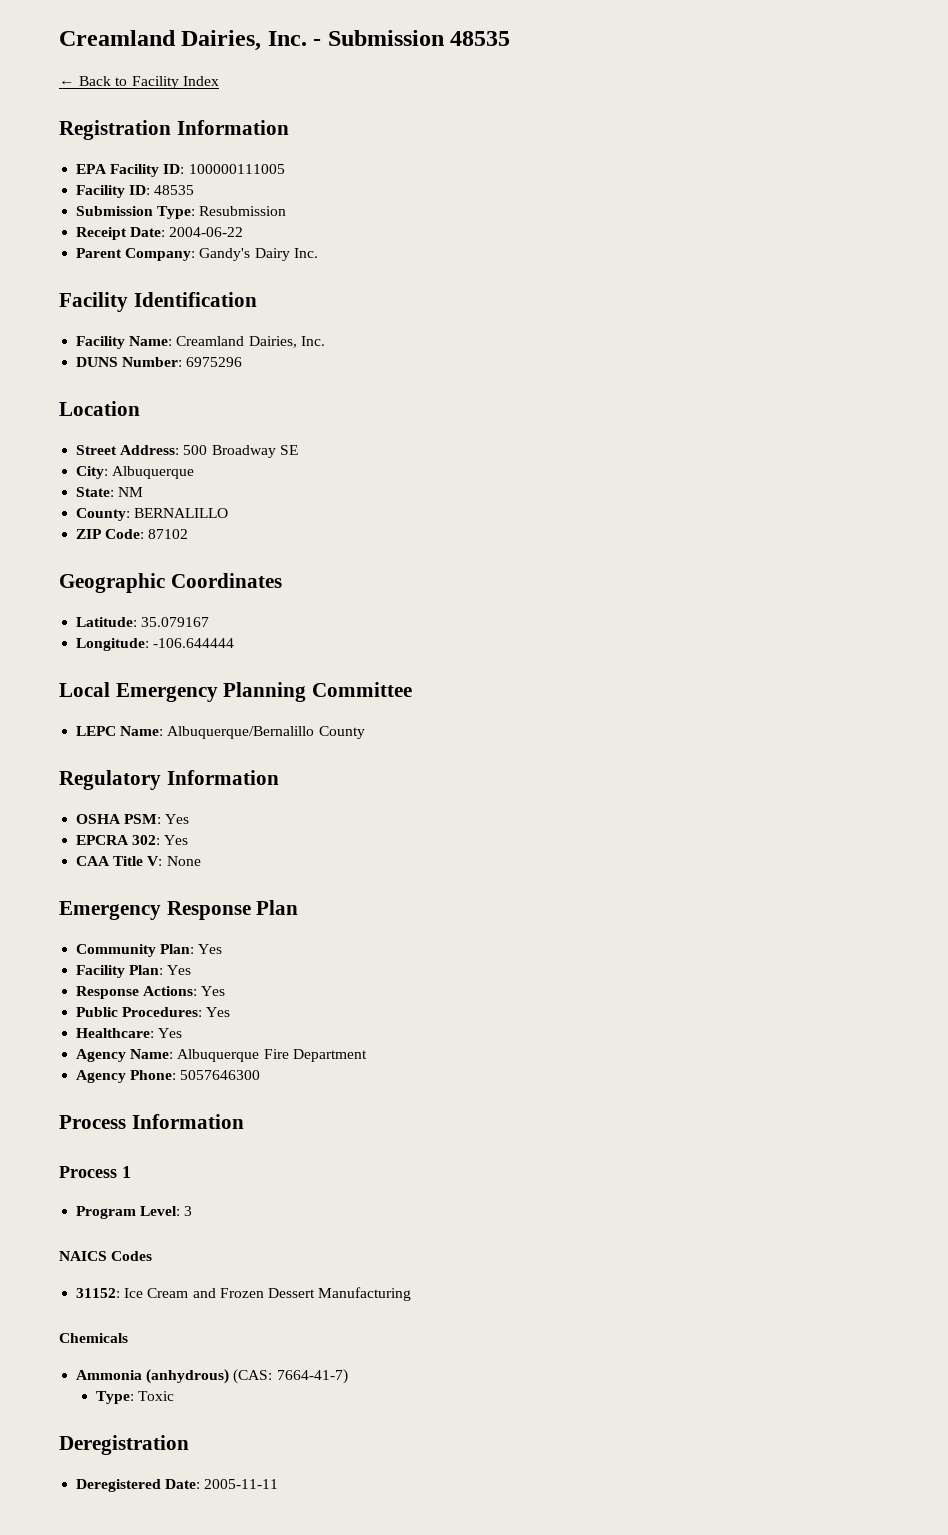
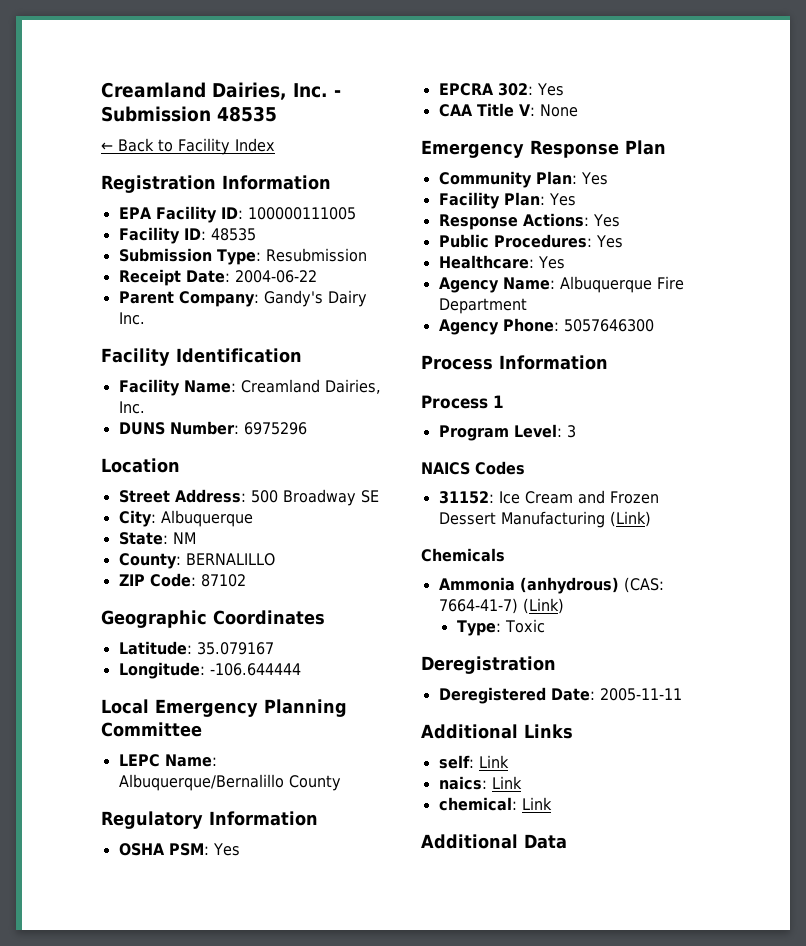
(412, 1294) none -> [609,511,651,527] (Link)
(348, 1376) none -> [522,598,564,614] (Link)
(279, 1484) none -> [421,724,573,739] [438,755,509,769] [438,776,522,790] [438,797,552,811] [421,834,567,849] // Additional Links // self: Link // naics: Link // chemical: Link // Additional Data

